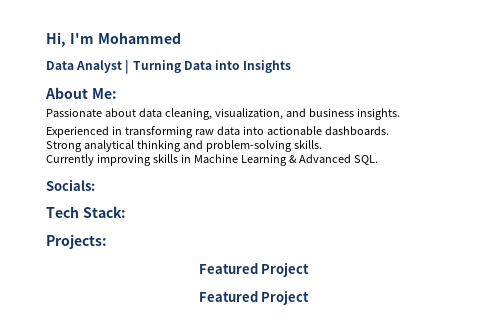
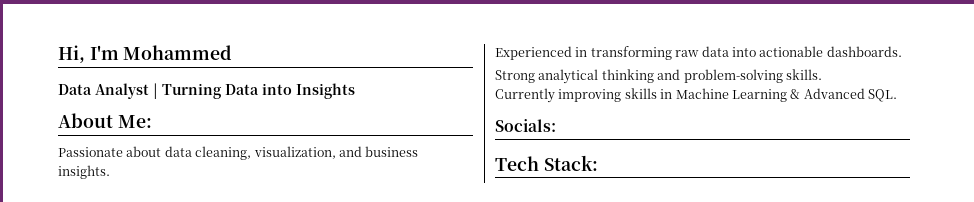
[46,234,107,249] [198,262,310,277] [198,290,310,305] // Projects: // Featured Project // Featured Project -> (598, 163) none

